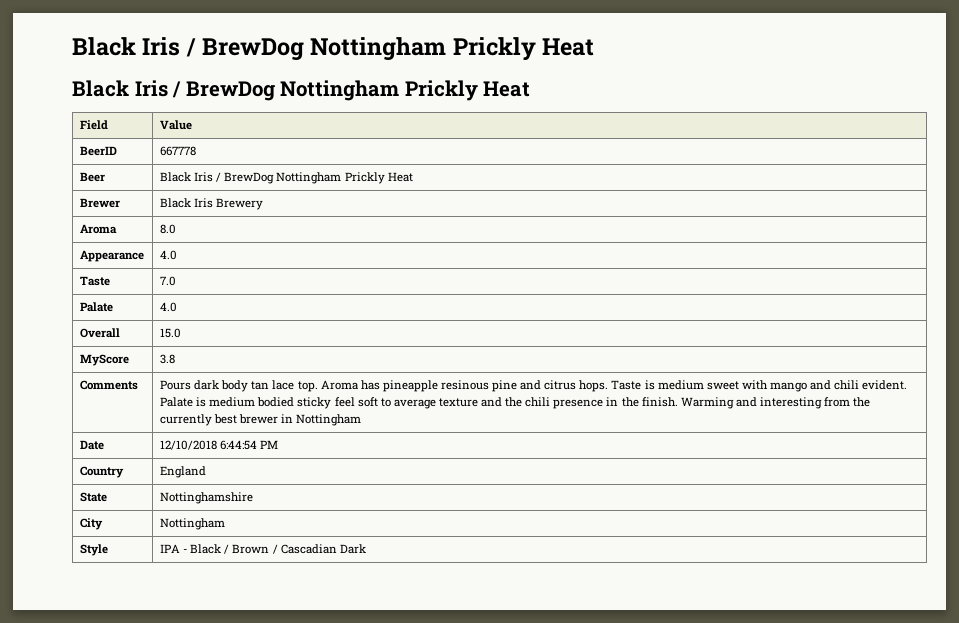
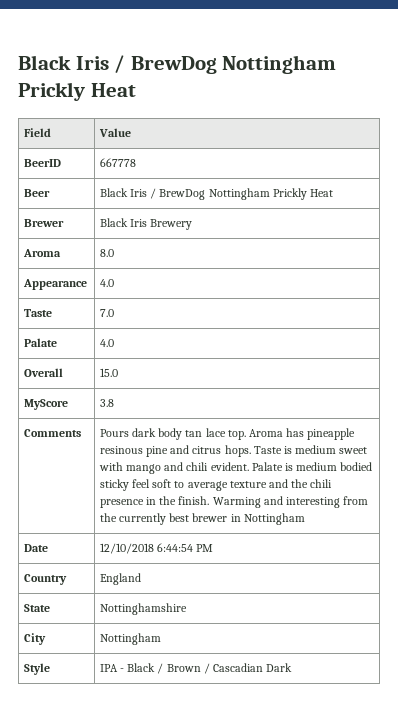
[72,37,595,61] [72,80,531,101] Black Iris / BrewDog Nottingham Prickly Heat // Black Iris / BrewDog Nottingham Prickly Heat -> [18,55,337,74] [18,82,136,101] Black Iris / BrewDog Nottingham Prickly Heat

